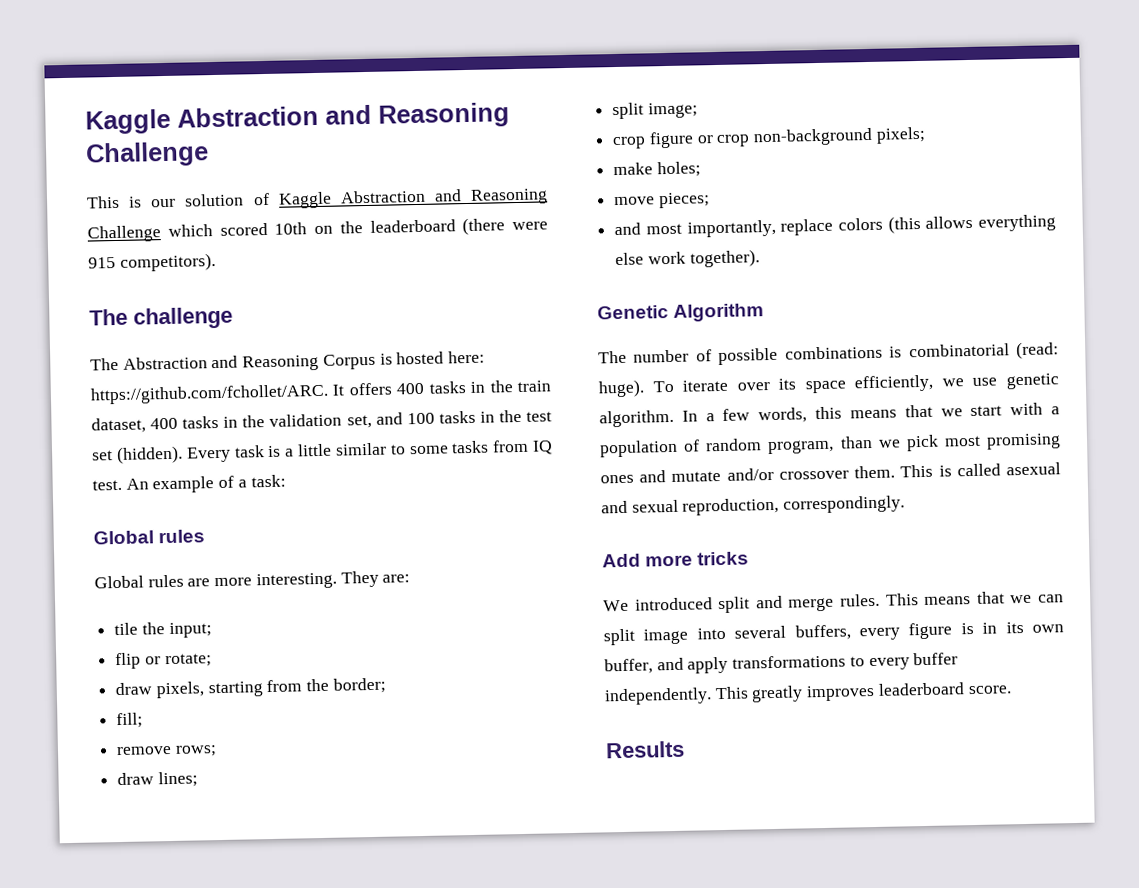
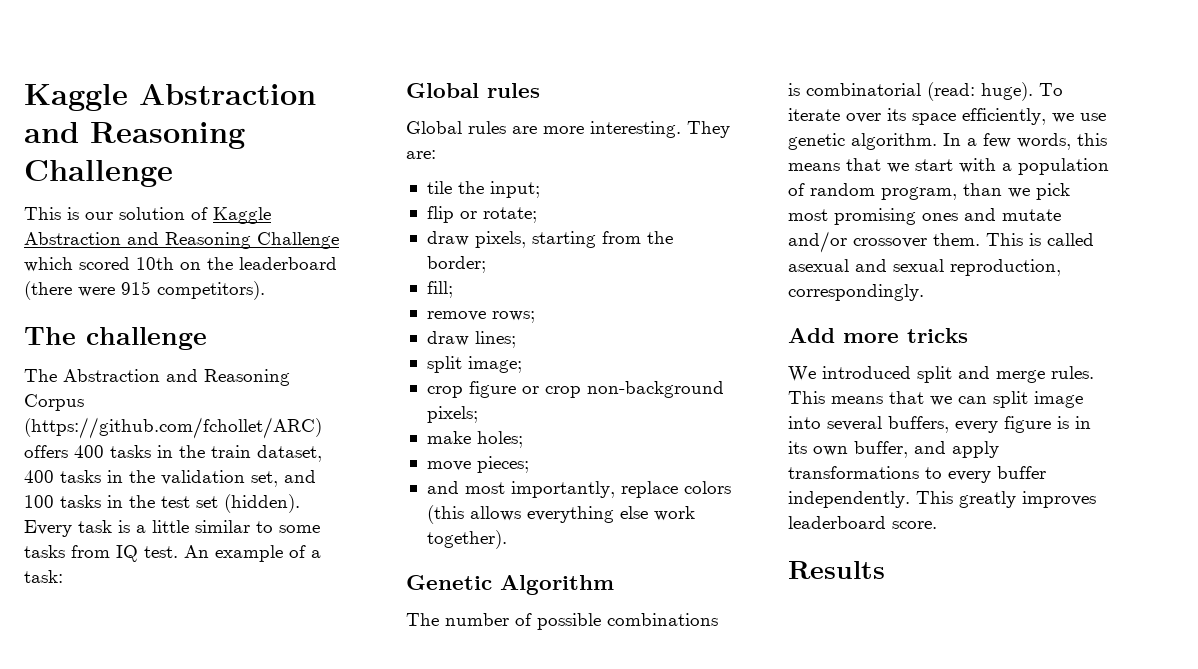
[379,350,486,365] [90,383,345,405] is hosted here: https://github.com/fchollet/ARC. It -> [24,417,322,439] (https://github.com/fchollet/ARC)

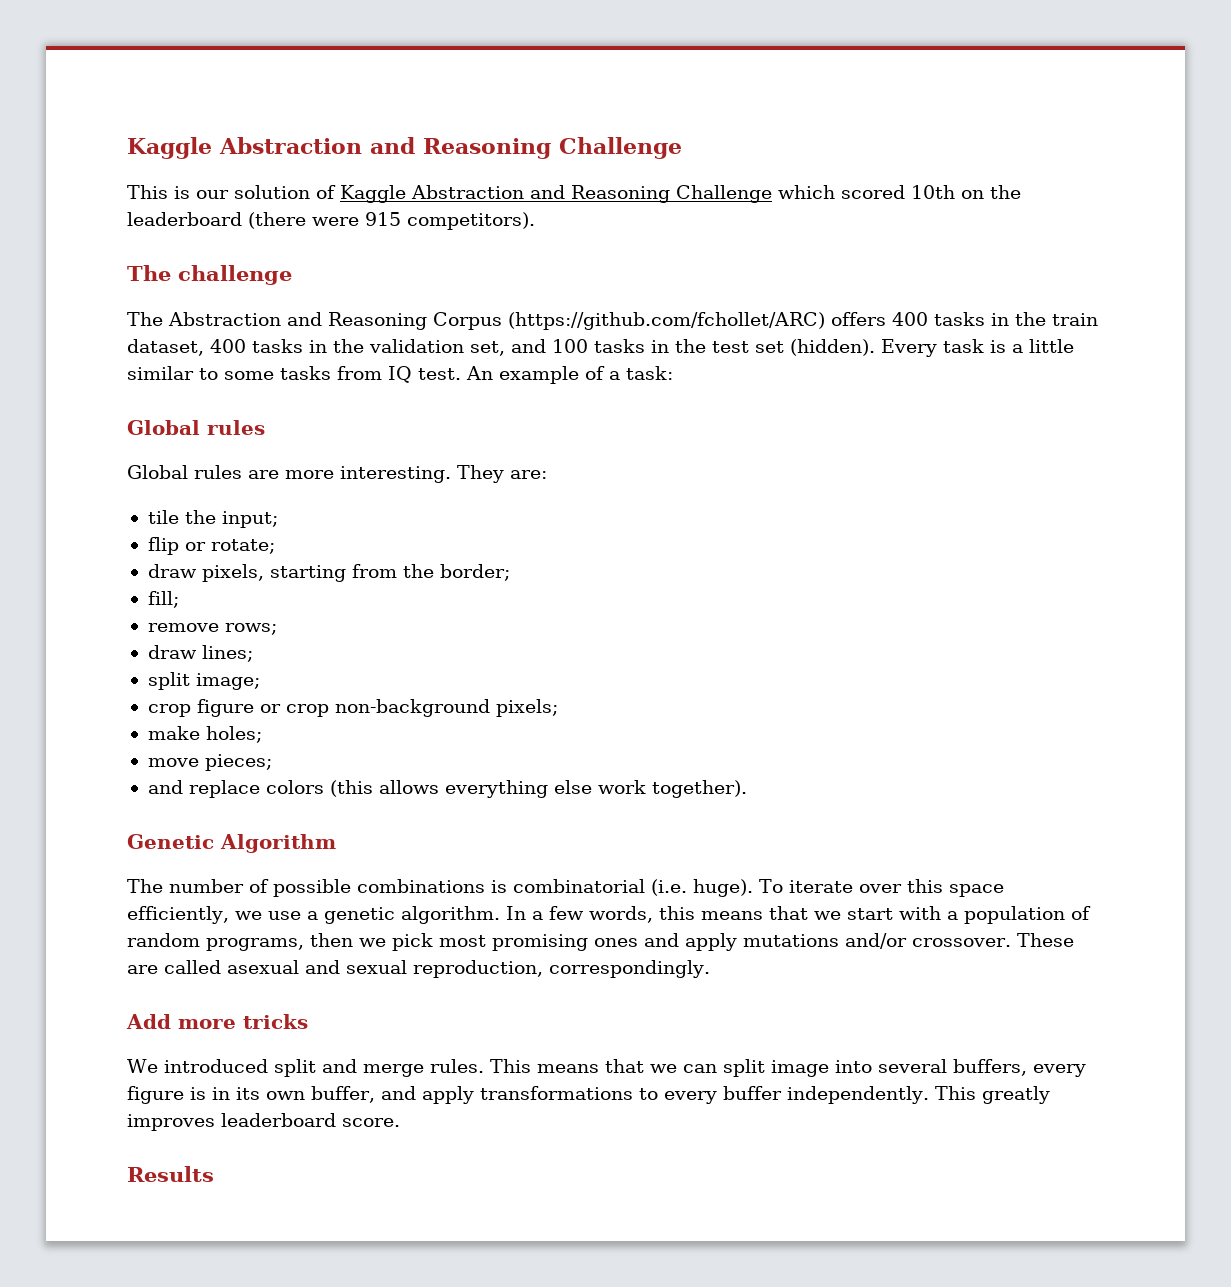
[464,481,615,498] most importantly, -> (183, 787) none
[927,82,975,101] (read: -> [651,879,687,896] (i.e.
[887,108,906,121] its -> [906,879,943,893] this
(1106, 117) none -> [306,911,318,920] a
[881,183,1002,200] program, than -> [206,933,353,951] programs, then
[1002,209,1061,221] [788,231,1041,253] mutate and/or crossover them. This is -> [685,933,1074,951] [127,965,158,974] apply mutations and/or crossover. These are

